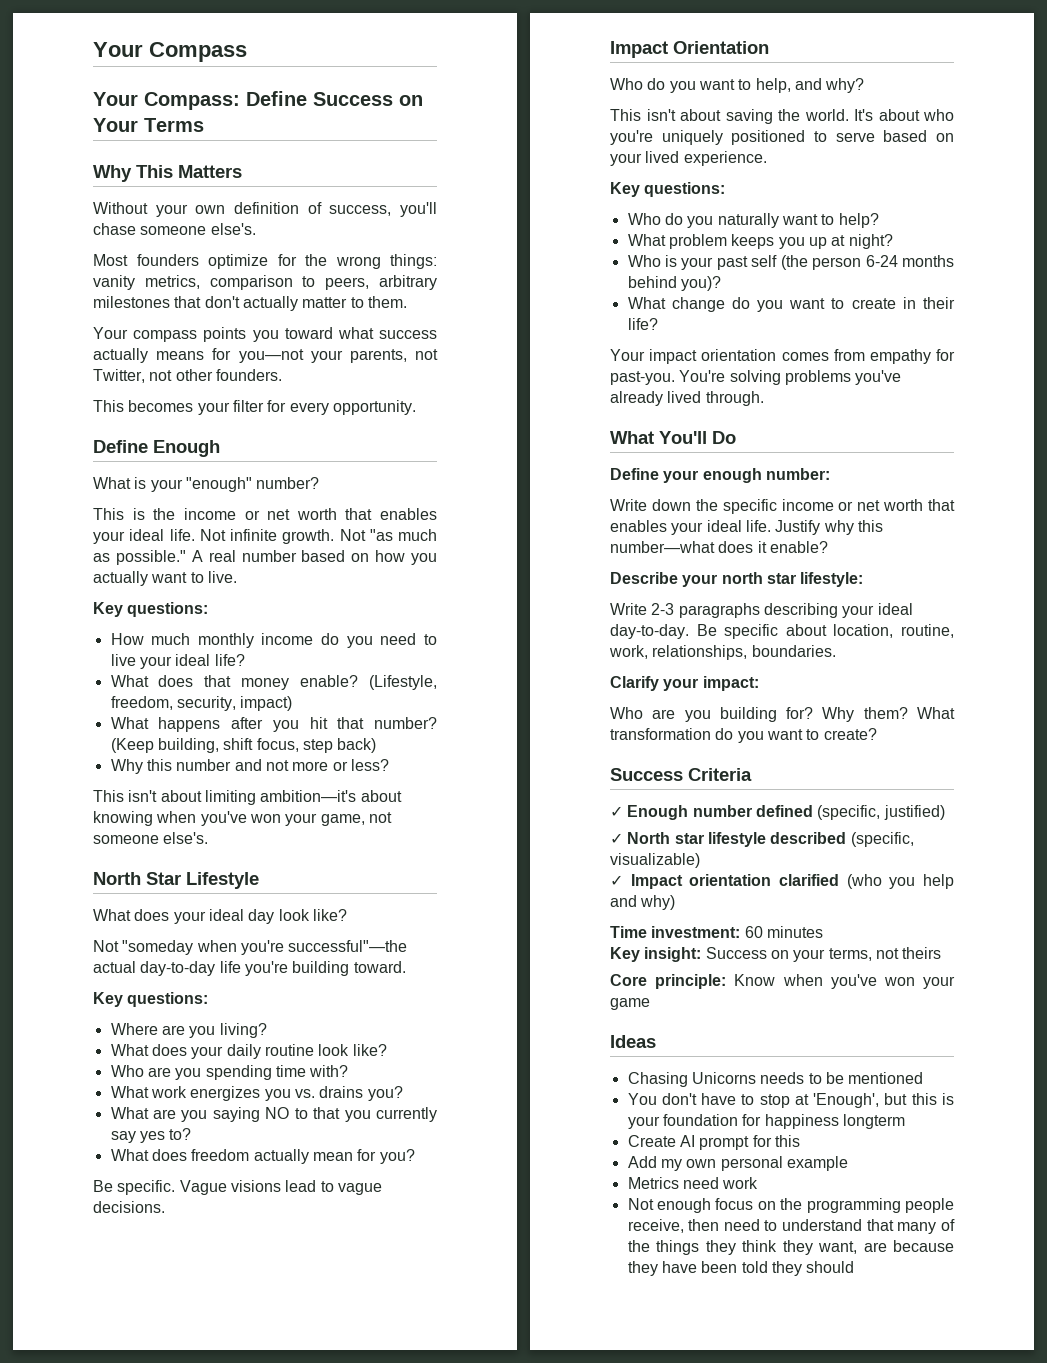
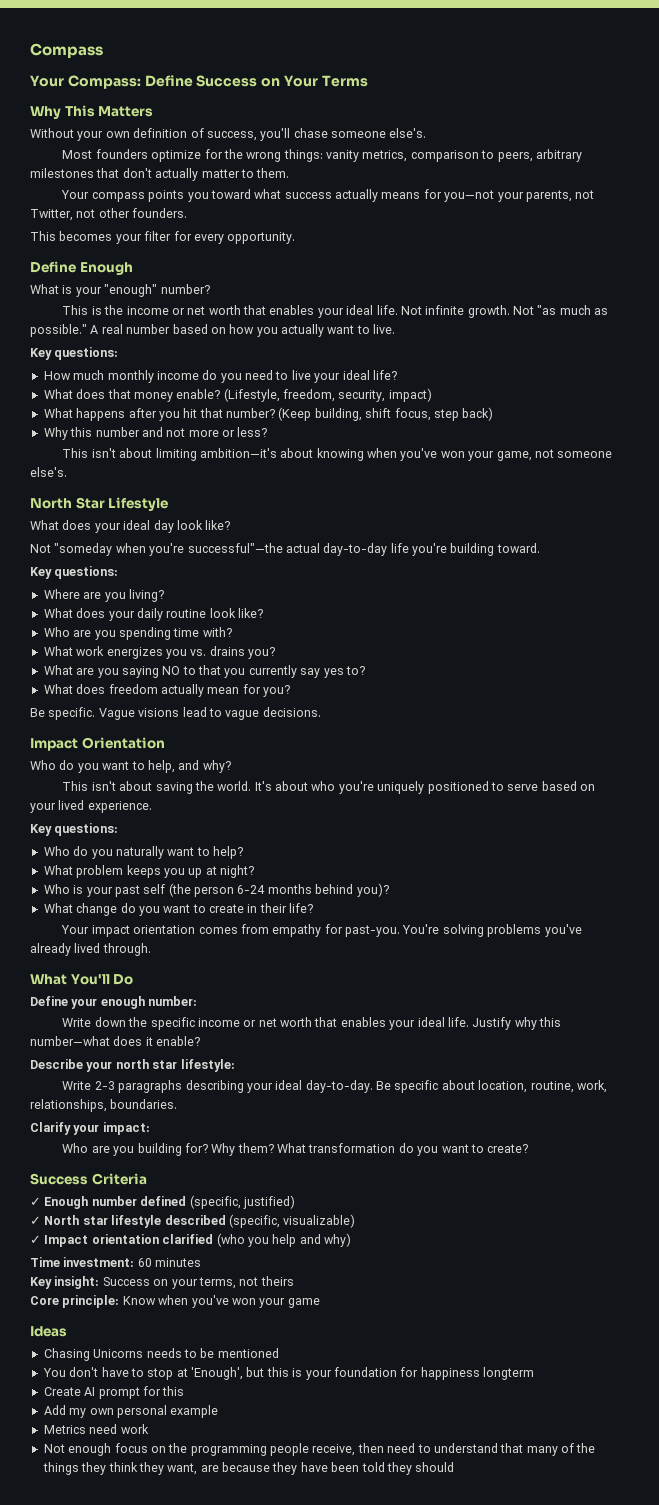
[93,42,143,57] Your -> (30, 50) none

